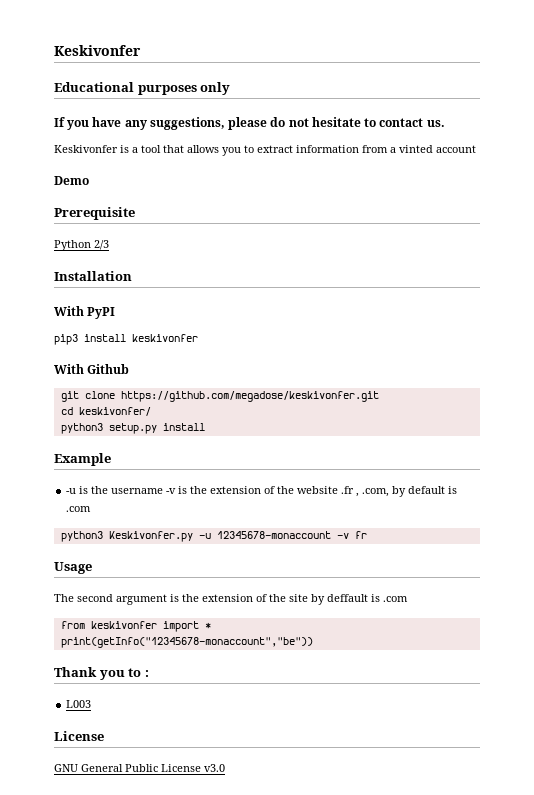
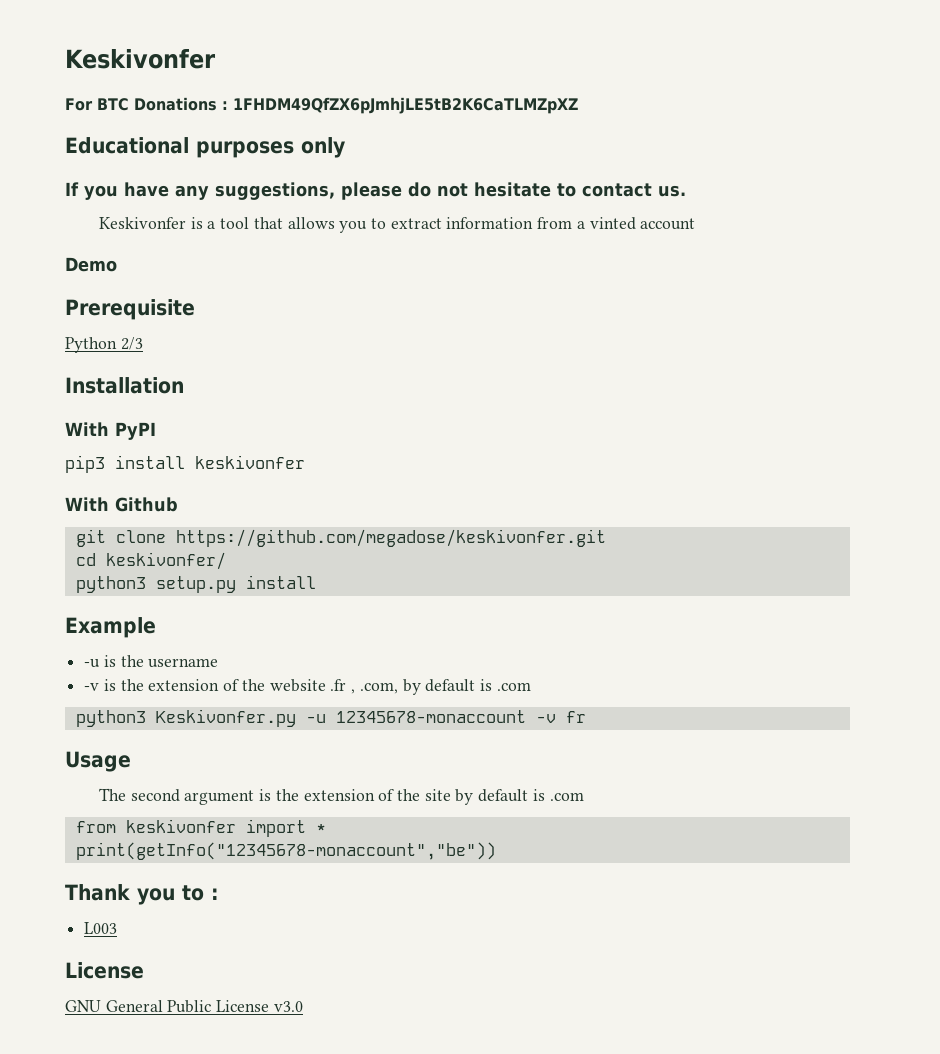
[54,45,141,56] Keskivonfer -> [65,49,216,69] [65,97,578,114] Keskivonfer // For BTC Donations : 1FHDM49QfZX6pJmhjLE5tB2K6CaTLMZpXZ
(164, 491) none -> (219, 663) //
[327,594,368,602] deffault -> [478,789,529,802] default

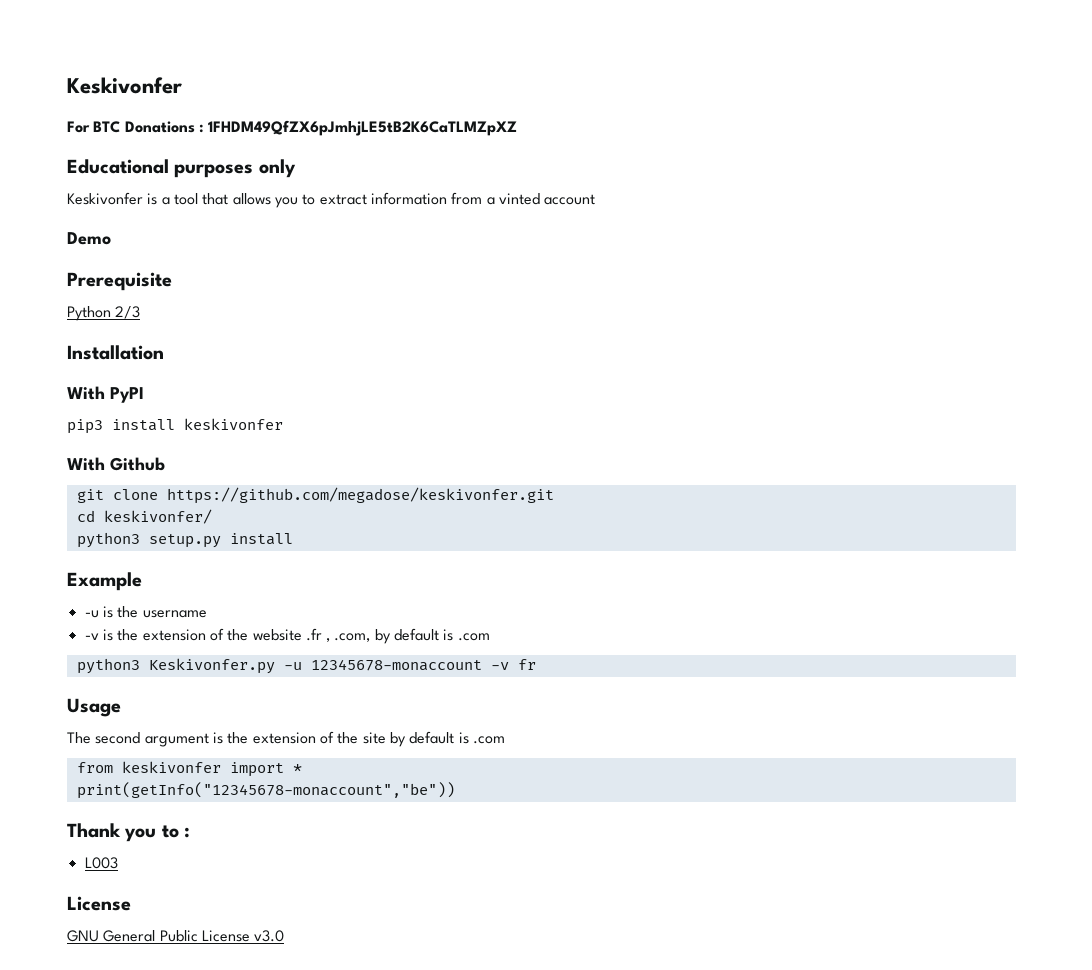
[65,182,686,200] // If you have any suggestions, please do not hesitate to contact us. -> (296, 168) none

